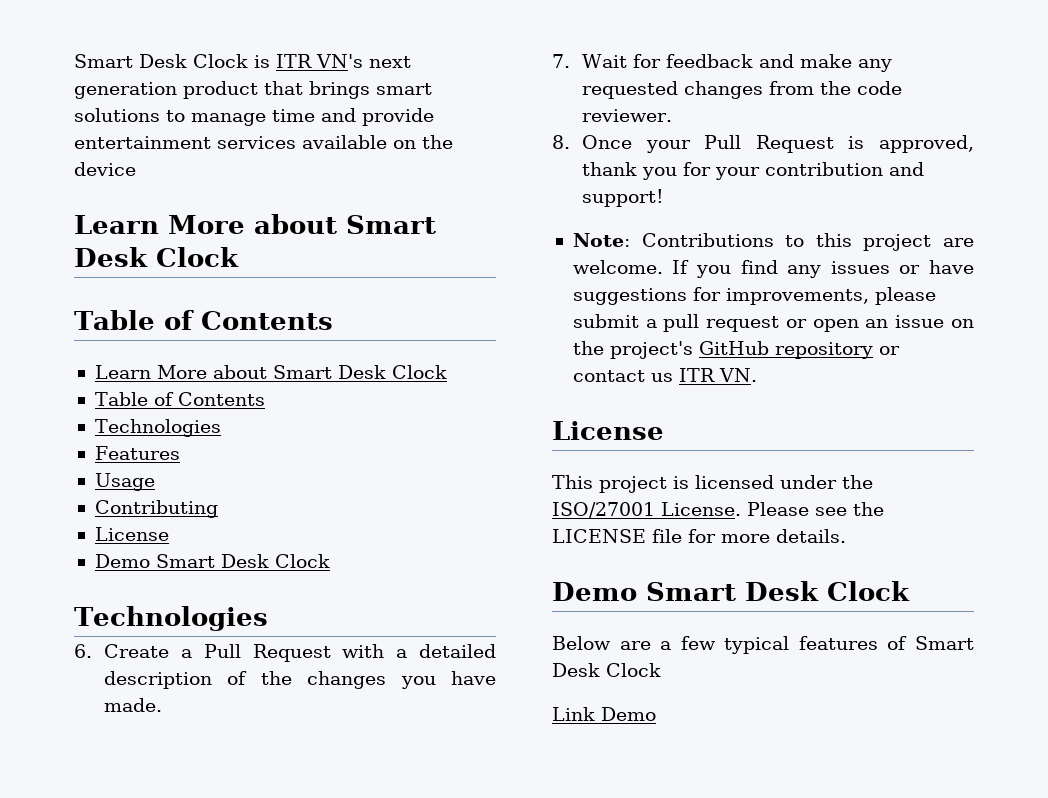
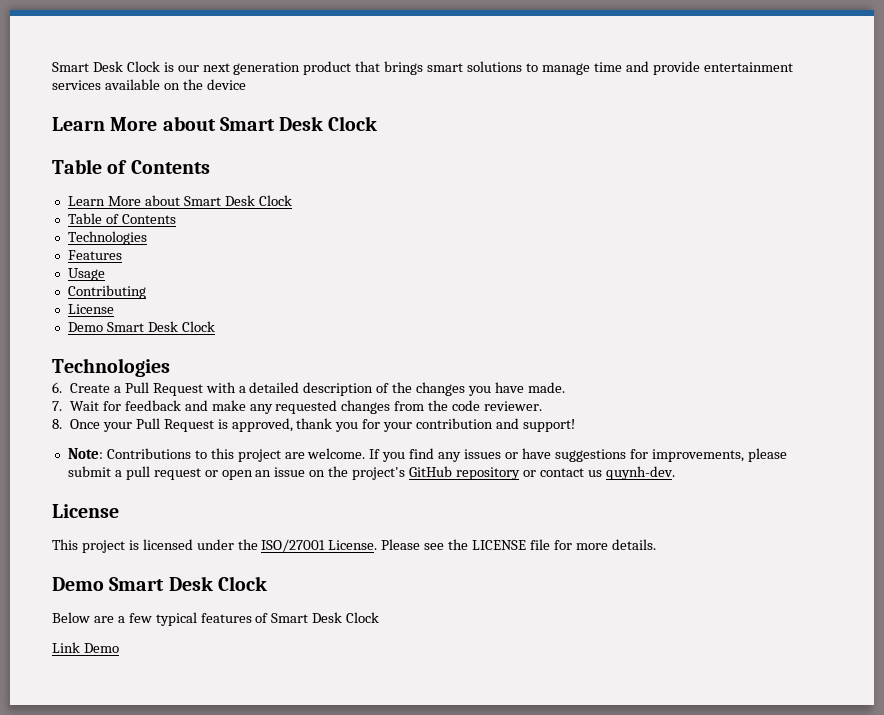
[276,54,363,68] ITR VN's -> [177,65,199,72] our
[678,368,757,382] ITR VN. -> [605,466,675,480] quynh-dev.

